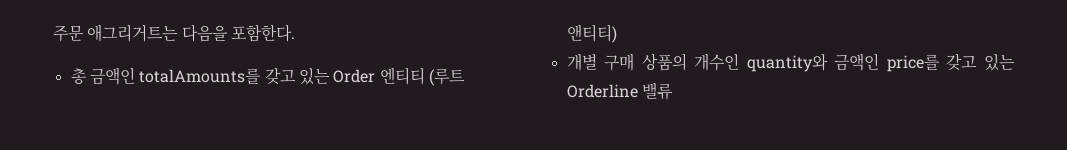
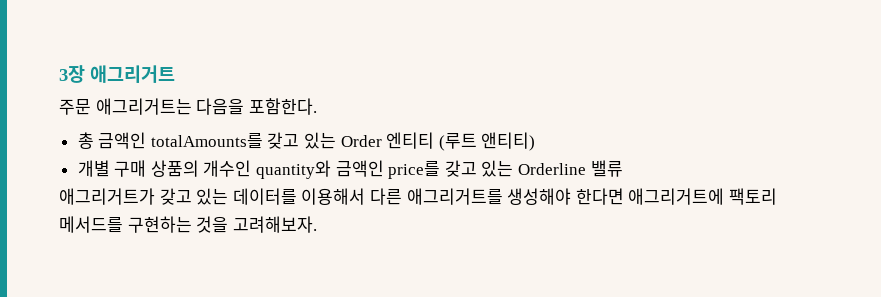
(53, 33) none -> [59,65,175,83] 3장 애그리거트 //
(673, 91) none -> [59,188,777,205] [59,216,317,233] // 애그리거트가 갖고 있는 데이터를 이용해서 다른 애그리거트를 생성해야 한다면 애그리거트에 팩토리 메서드를 구현하는 것을 고려해보자.

